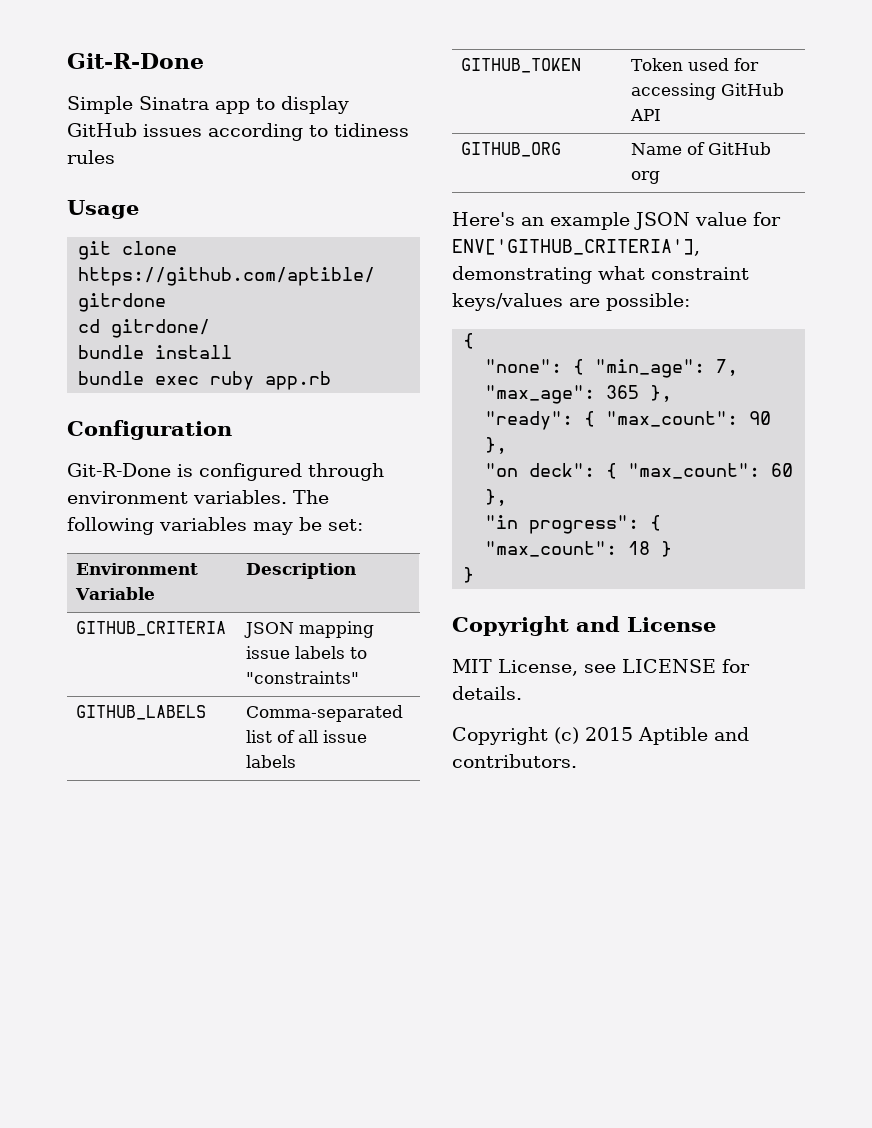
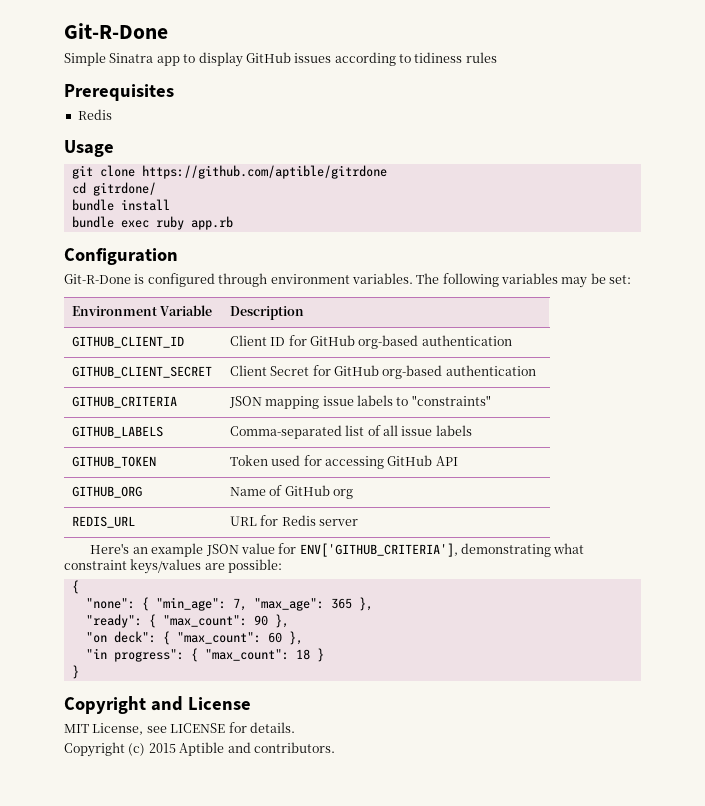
(115, 157) none -> [64,84,174,101] [77,109,112,120] // Prerequisites // Redis
(356, 571) none -> [71,336,184,348] [229,335,512,349] [71,366,212,378] [229,365,536,379] // GITHUB_CLIENT_ID | Client ID for GitHub org-based authentication // GITHUB_CLIENT_SECRET | Client Secret for GitHub org-based authentication
(660, 177) none -> [71,516,135,528] [229,515,358,526] // REDIS_URL | URL for Redis server

